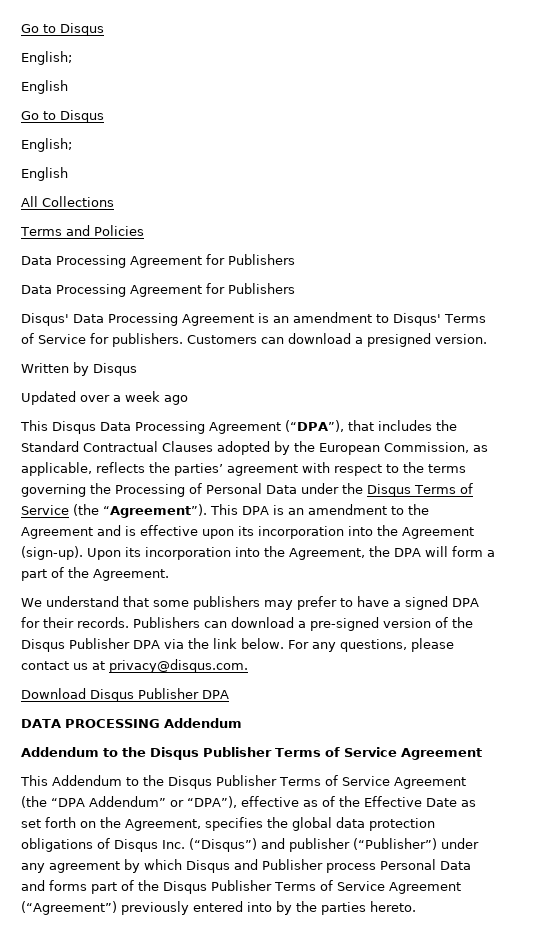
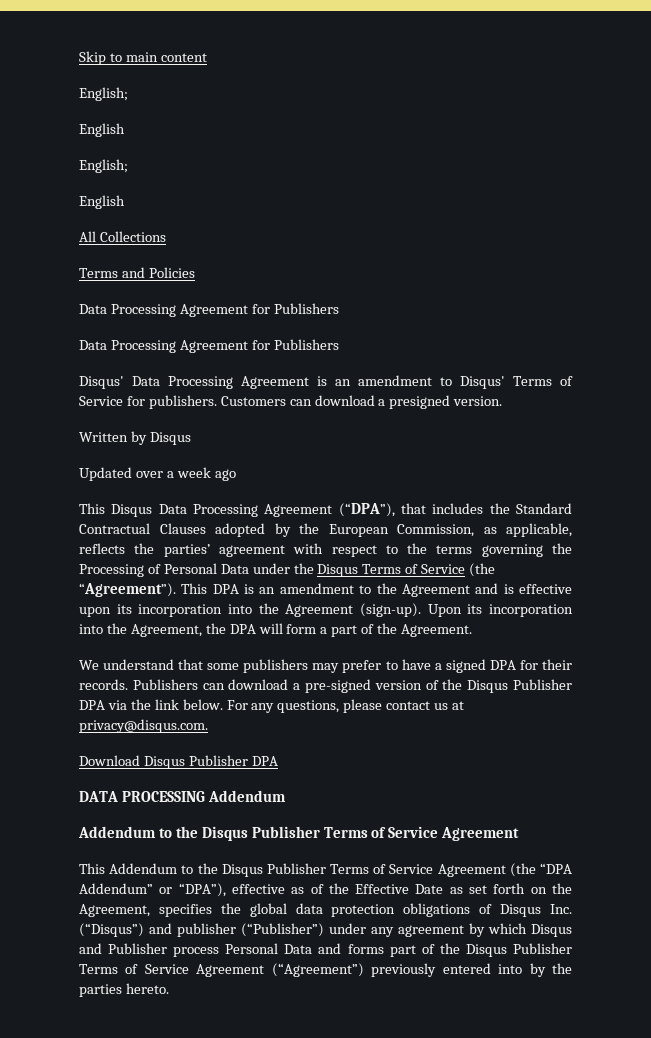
[21,23,104,36] [21,51,72,65] [21,80,68,94] [21,110,104,123] Go to Disqus // English; // English // Go to Disqus -> [79,51,207,65] [79,87,128,101] [79,123,125,137] Skip to main content // English; // English

